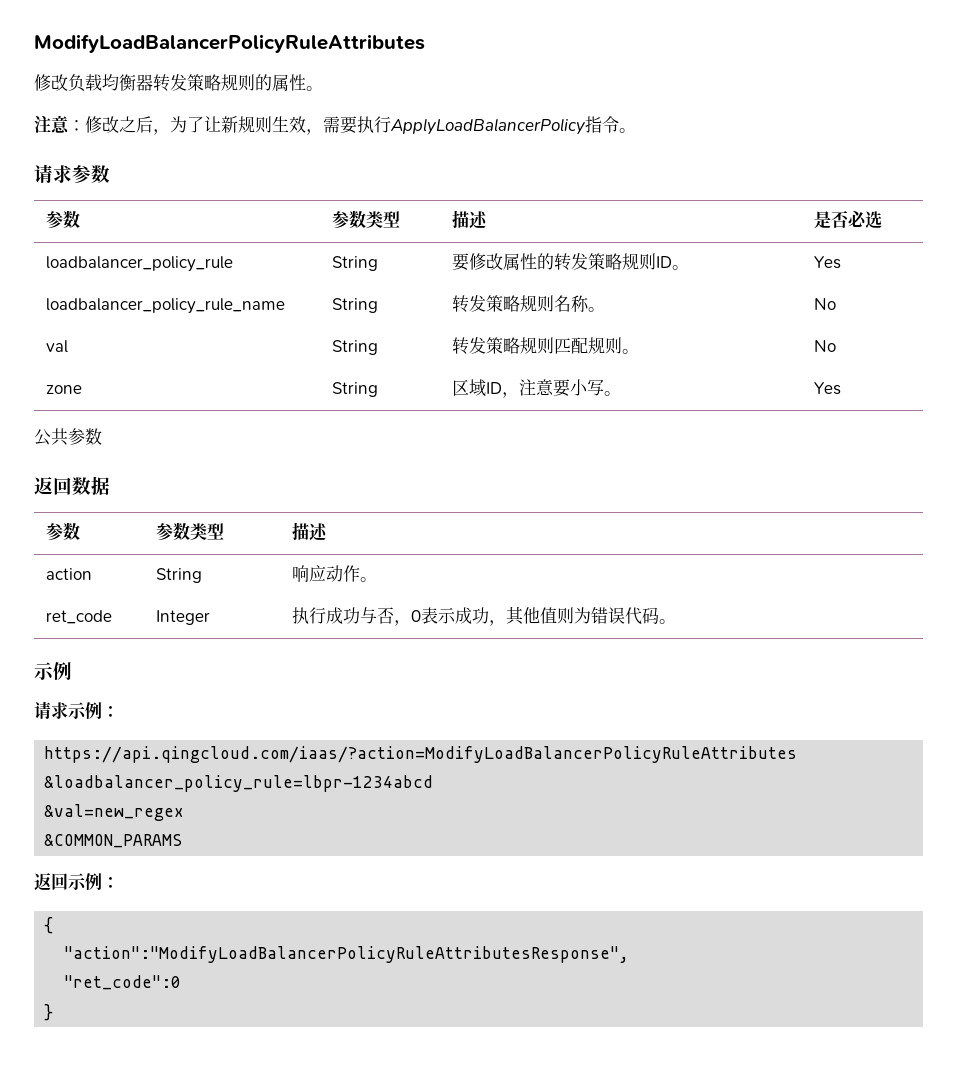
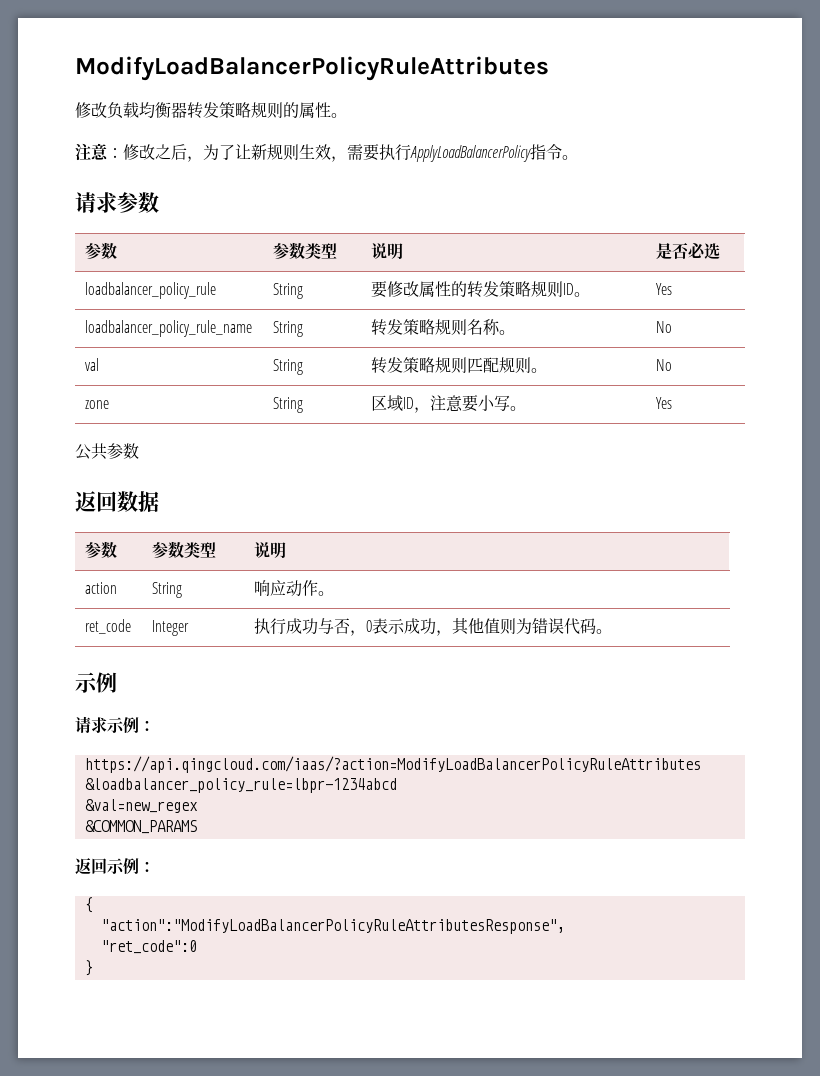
[451,210,488,229] 描述 -> [371,243,404,259] 说明
[291,522,328,541] 描述 -> [254,542,287,558] 说明

